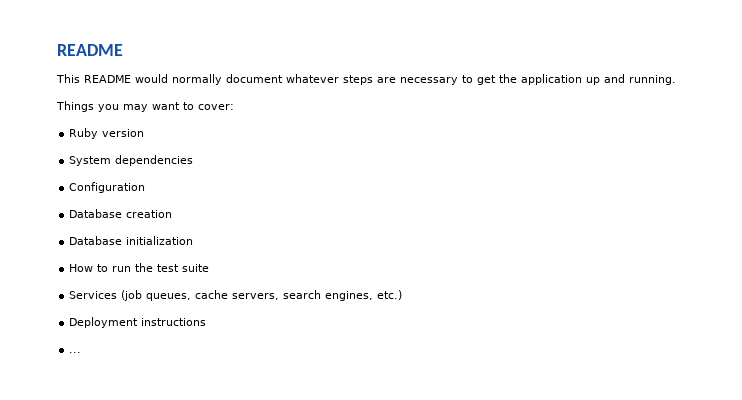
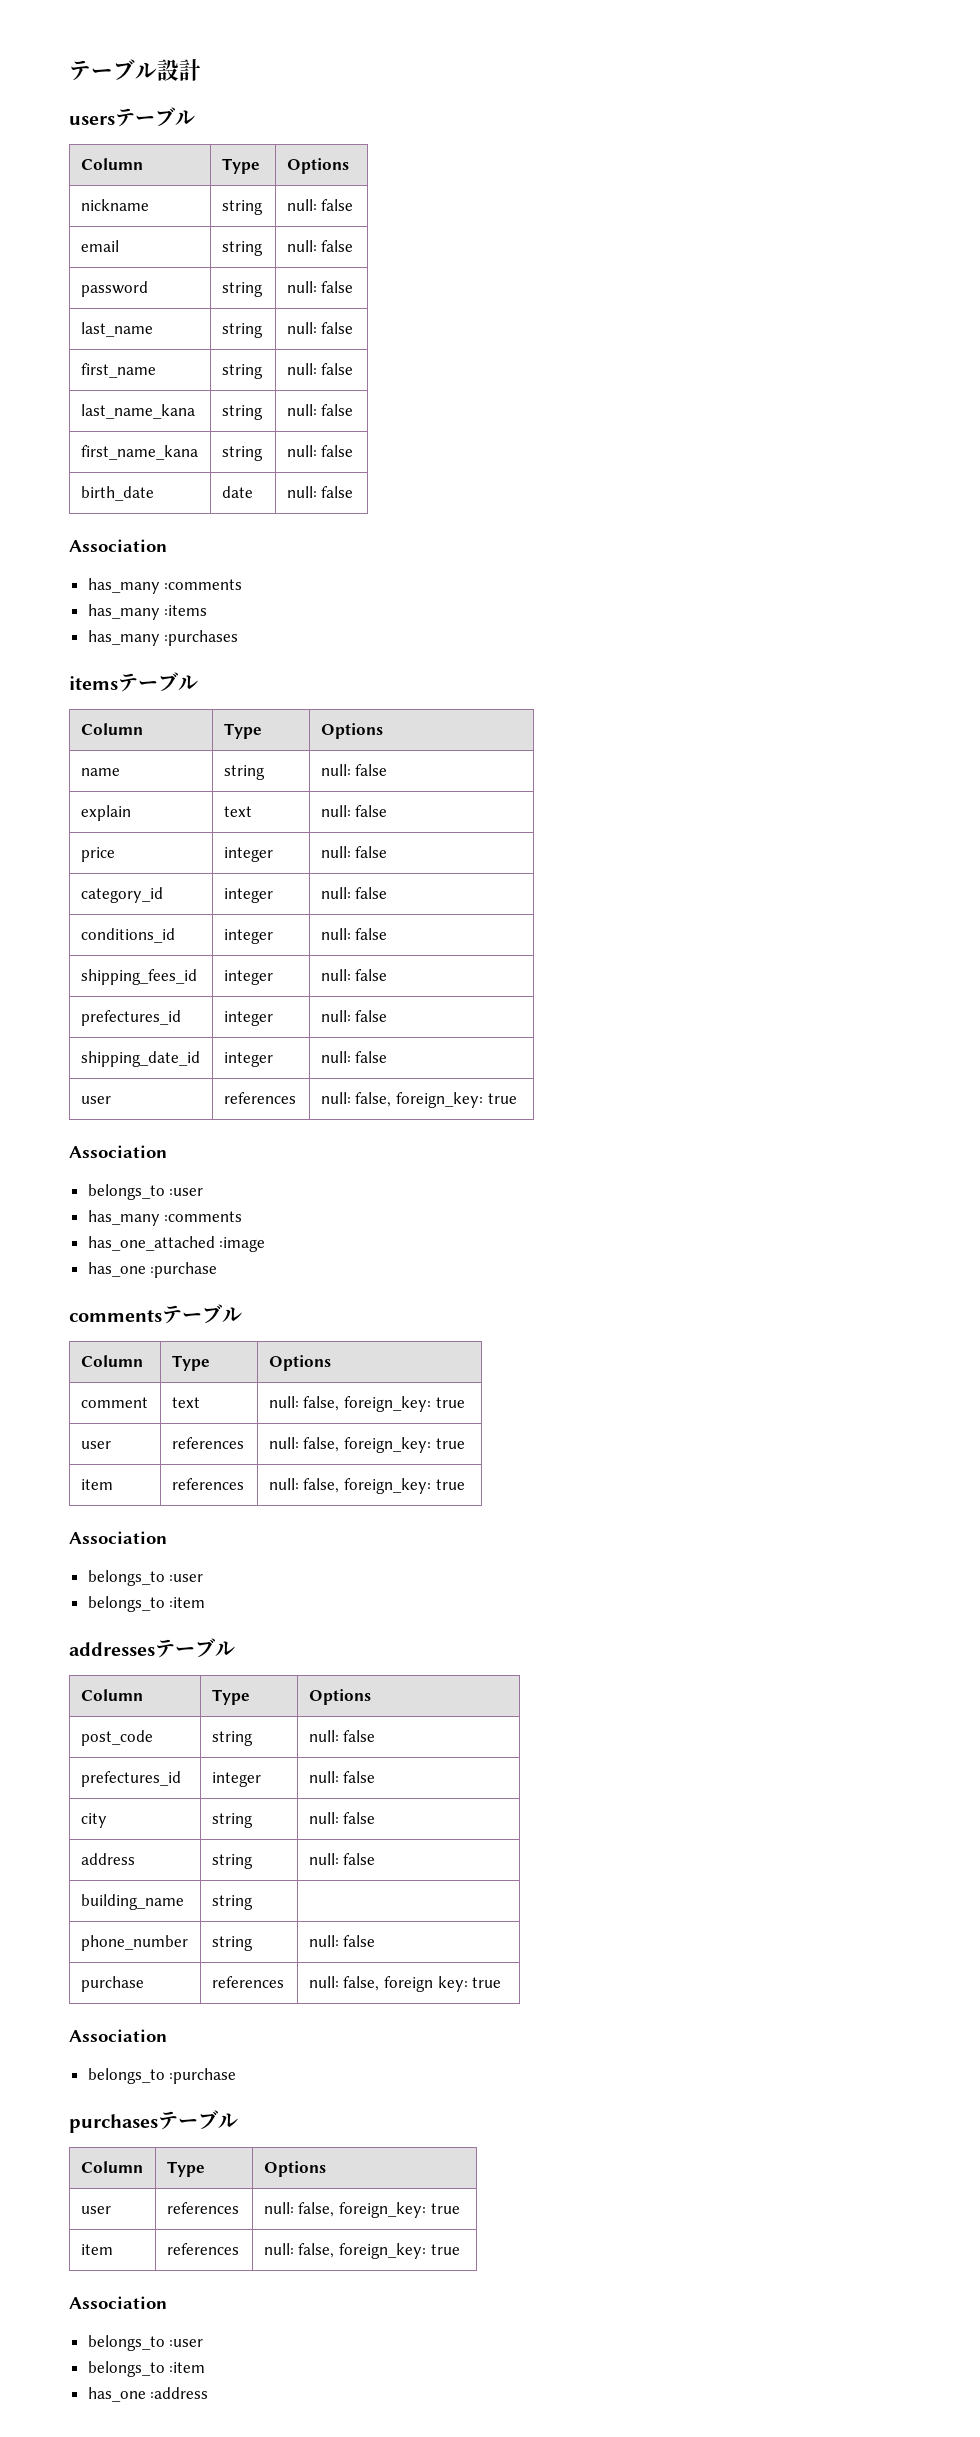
[57,44,123,56] [56,74,676,85] [56,101,234,112] [69,128,145,139] [69,155,194,166] [69,182,146,193] [69,209,173,218] [69,236,194,245] [69,263,210,272] [69,290,403,301] [69,317,207,328] [69,352,82,353] README // This README would normally document whatever steps are necessary to get the application up and running. // Things you may want to cover: // Ruby version // System dependencies // Configuration // Database creation // Database initialization // How to run the test suite // Services (job queues, cache servers, search engines, etc.) // Deployment instructions // ... -> [69,59,201,81] [69,107,195,127] [80,158,143,170] [221,158,260,174] [286,158,349,174] [80,199,149,211] [221,200,263,215] [286,199,354,211] [80,240,119,252] [221,241,263,256] [286,240,354,252] [80,281,148,297] [221,282,263,297] [286,281,354,293] [80,322,153,337] [221,323,263,338] [286,322,354,334] [80,363,156,378] [221,364,263,379] [286,363,354,375] [80,404,195,419] [221,405,263,420] [286,404,354,416] [80,445,198,460] [221,446,263,461] [286,445,354,457] [80,486,154,501] [221,486,253,498] [286,486,354,498] [69,539,167,552] [87,578,243,594] [87,604,208,620] [87,630,239,646] [69,672,198,692] [80,723,143,735] [223,723,262,739] [320,723,383,739] [80,768,120,776] [223,765,265,780] [320,764,388,776] [80,805,131,821] [223,806,252,817] [320,805,388,817] [80,847,115,862] [223,847,273,862] [320,846,388,858] [80,887,163,903] [223,888,273,903] [320,887,388,899] [80,928,175,943] [223,929,273,944] [320,928,388,940] [80,969,197,985] [223,970,273,985] [320,969,388,981] [80,1010,181,1026] [223,1011,273,1026] [320,1010,388,1022] [80,1051,200,1067] [223,1052,273,1067] [320,1051,388,1063] [80,1096,111,1104] [223,1092,296,1104] [320,1092,517,1108] [69,1145,167,1158] [87,1184,204,1200] [87,1210,243,1226] [87,1236,266,1252] [87,1262,218,1278] [69,1304,242,1324] [80,1355,143,1367] [171,1355,210,1371] [268,1355,331,1371] [80,1397,148,1408] [171,1397,200,1408] [268,1396,465,1412] [80,1441,111,1449] [171,1437,244,1449] [268,1437,465,1453] [80,1479,113,1490] [171,1478,244,1490] [268,1478,465,1494] [69,1531,167,1544] [87,1570,204,1586] [87,1596,206,1612] [69,1638,235,1658] [80,1689,143,1701] [211,1689,250,1705] [308,1689,371,1705] [80,1730,153,1746] [211,1731,253,1746] [308,1730,376,1742] [80,1771,181,1787] [211,1772,261,1787] [308,1771,376,1783] [80,1813,107,1828] [211,1813,253,1828] [308,1812,376,1824] [80,1853,135,1865] [211,1854,253,1869] [308,1853,376,1865] [80,1894,184,1910] [211,1895,253,1910] [80,1935,188,1951] [211,1936,253,1951] [308,1935,376,1947] [80,1976,144,1992] [211,1976,284,1988] [308,1976,502,1992] [69,2029,167,2042] [87,2068,237,2084] [69,2110,238,2133] [80,2161,143,2173] [166,2161,205,2177] [263,2161,326,2177] [80,2206,111,2214] [166,2202,239,2214] [263,2202,460,2218] [80,2244,113,2255] [166,2243,239,2255] [263,2243,460,2259] [69,2296,167,2309] [87,2335,204,2351] [87,2361,206,2377] [87,2387,209,2402] テーブル設計 // usersテーブル // Column | Type | Options // nickname | string | null: false // email | string | null: false // password | string | null: false // last_name | string | null: false // first_name | string | null: false // last_name_kana | string | null: false // first_name_kana | string | null: false // birth_date | date | null: false // Association // has_many :comments // has_many :items // has_many :purchases // itemsテーブル // Column | Type | Options // name | string | null: false // explain | text | null: false // price | integer | null: false // category_id | integer | null: false // conditions_id | integer | null: false // shipping_fees_id | integer | null: false // prefectures_id | integer | null: false // shipping_date_id | integer | null: false // user | references | null: false, foreign_key: true // Association // belongs_to :user // has_many :comments // has_one_attached :image // has_one :purchase // commentsテーブル // Column | Type | Options // comment | text | null: false, foreign_key: true // user | references | null: false, foreign_key: true // item | references | null: false, foreign_key: true // Association // belongs_to :user // belongs_to :item // addressesテーブル // Column | Type | Options // post_code | string | null: false // prefectures_id | integer | null: false // city | string | null: false // address | string | null: false // building_name | string | // phone_number | string | null: false // purchase | references | null: false, foreign key: true // Association // belongs_to :purchase // purchasesテーブル // Column | Type | Options // user | references | null: false, foreign_key: true // item | references | null: false, foreign_key: true // Association // belongs_to :user // belongs_to :item // has_one :address

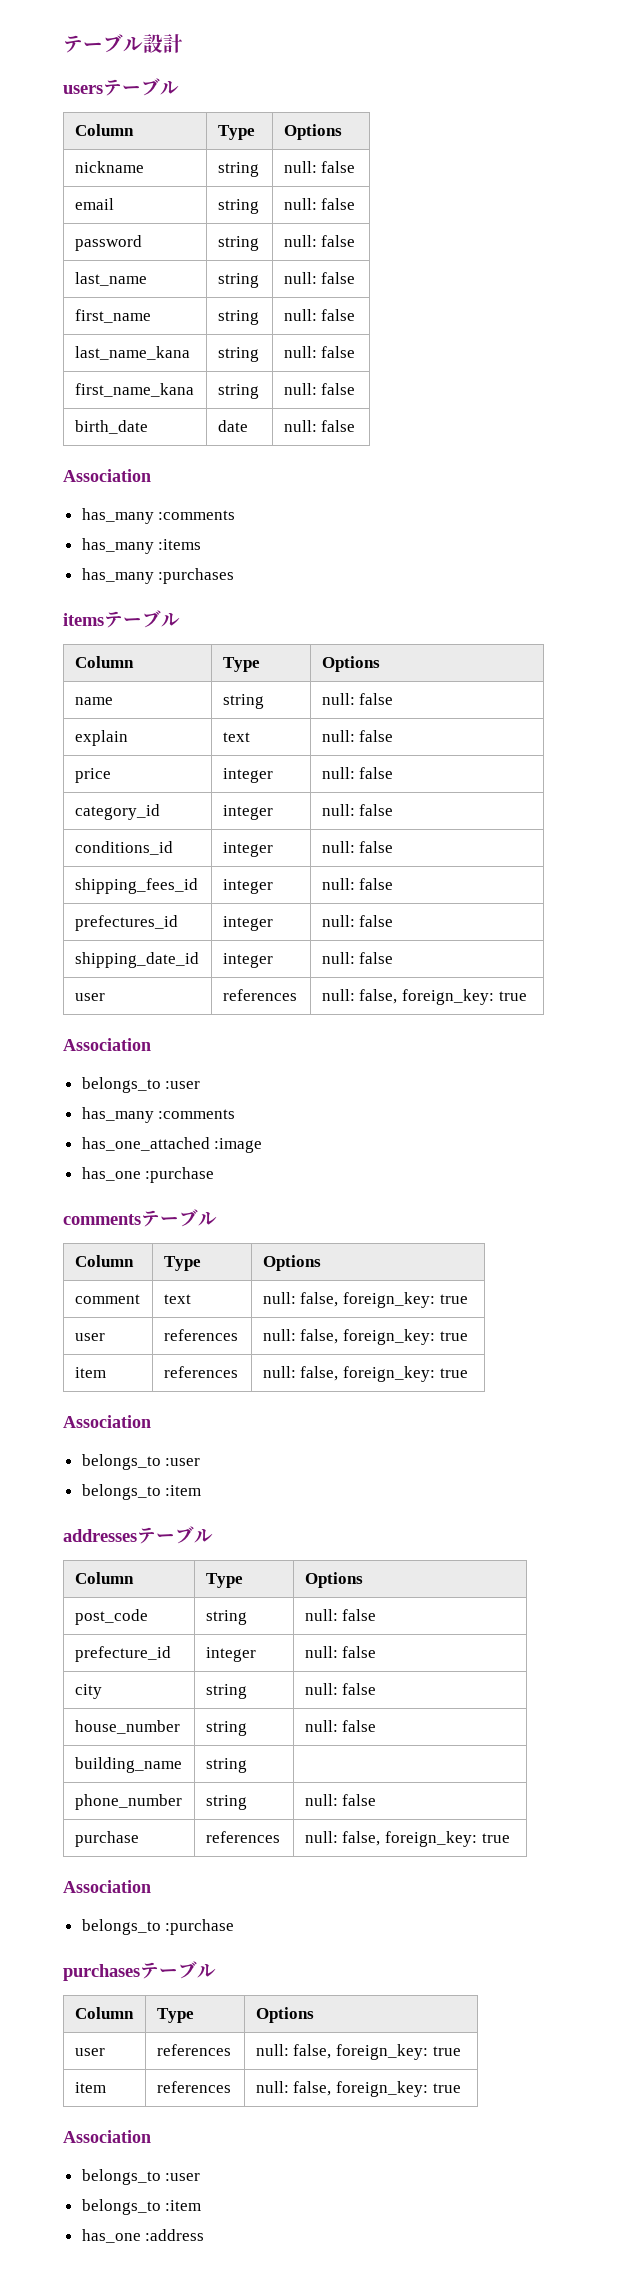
[80,1771,181,1787] prefectures_id -> [74,1646,171,1662] prefecture_id
[80,1853,135,1865] address -> [74,1720,180,1734] house_number
[383,1976,468,1992] foreign key: -> [384,1831,477,1847] foreign_key:

